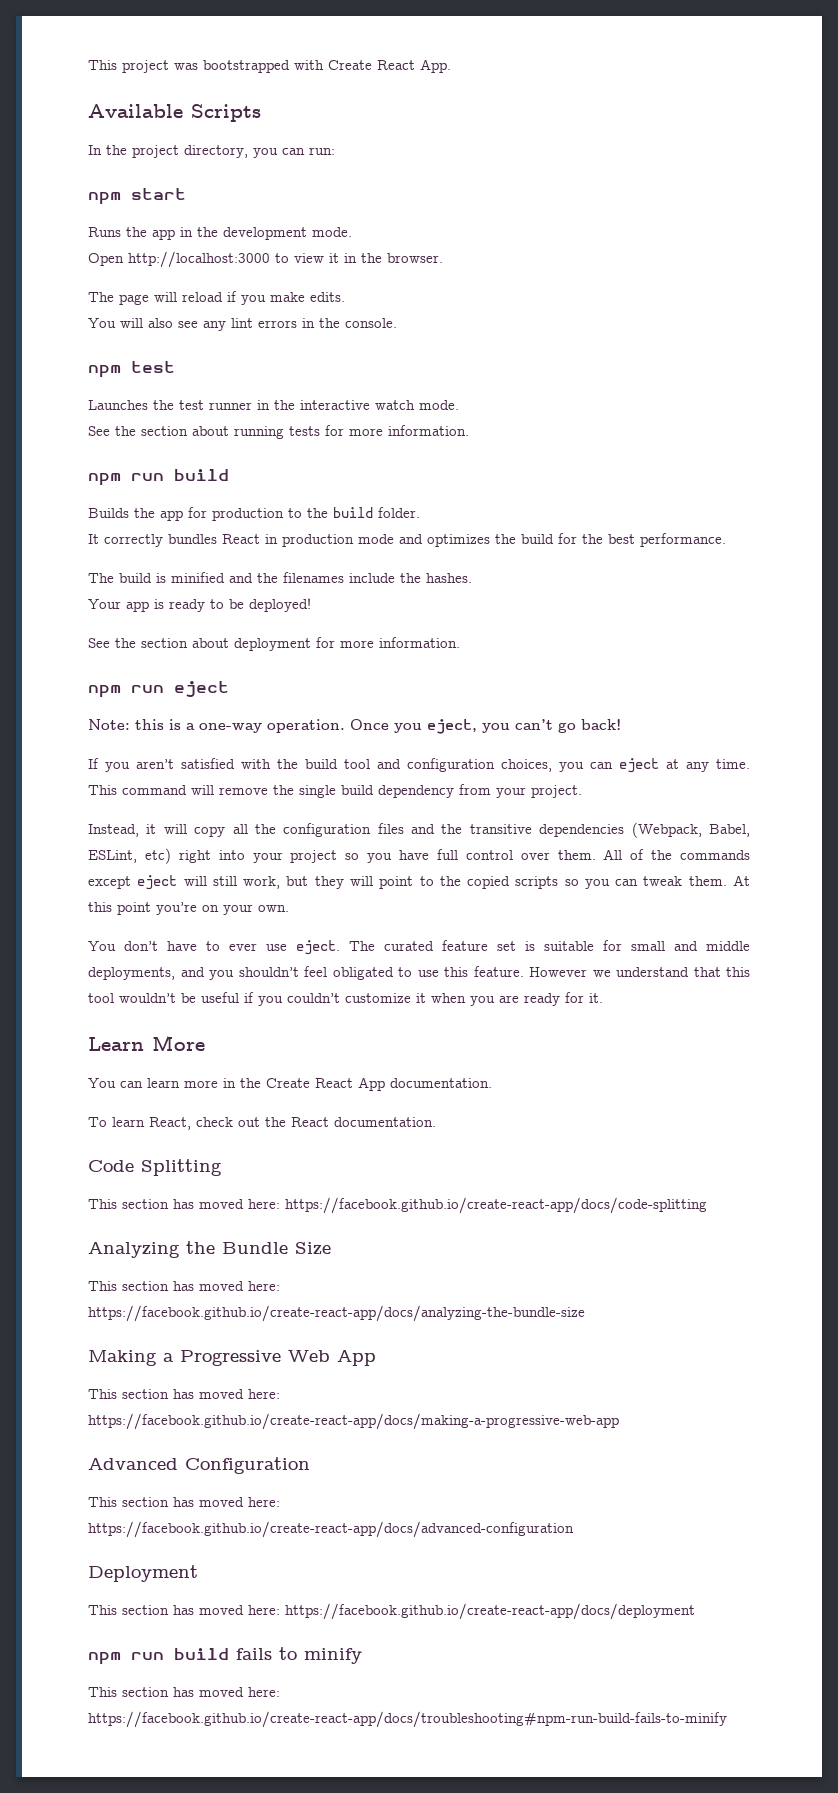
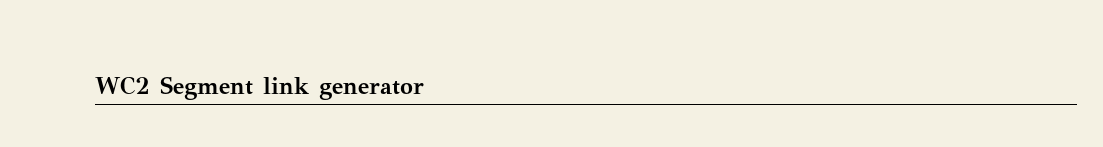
[88,59,451,73] [88,104,261,122] [88,145,335,158] [88,188,186,205] [88,227,352,240] [88,251,443,268] [88,291,345,305] [88,318,397,331] [88,361,175,378] [88,400,459,410] [88,425,469,439] [88,469,229,486] [88,507,420,521] [88,533,726,547] [88,572,472,583] [88,598,311,612] [88,637,460,651] [88,681,229,698] [88,719,621,734] [88,758,750,773] [88,784,582,798] [88,822,750,838] [88,848,750,864] [88,875,751,890] [88,902,289,915] [88,940,750,955] [88,966,750,980] [88,992,603,1006] [88,1035,205,1051] [88,1077,492,1091] [88,1117,436,1130] [88,1159,222,1176] [88,1197,707,1214] [88,1241,331,1258] [88,1281,280,1291] [88,1305,585,1322] [88,1350,376,1366] [88,1389,280,1399] [88,1413,619,1430] [88,1457,310,1474] [88,1497,280,1507] [88,1521,574,1538] [88,1565,198,1582] [88,1603,695,1620] [88,1647,362,1665] [88,1687,280,1697] [88,1711,727,1728] This project was bootstrapped with Create React App. // Available Scripts // In the project directory, you can run: // npm start // Runs the app in the development mode. // Open http://localhost:3000 to view it in the browser. // The page will reload if you make edits. // You will also see any lint errors in the console. // npm test // Launches the test runner in the interactive watch mode. // See the section about running tests for more information. // npm run build // Builds the app for production to the build folder. // It correctly bundles React in production mode and optimizes the build for the best performance. // The build is minified and the filenames include the hashes. // Your app is ready to be deployed! // See the section about deployment for more information. // npm run eject // Note: this is a one-way operation. Once you eject, you can’t go back! // If you aren’t satisfied with the build tool and configuration choices, you can eject at any time. This command will remove the single build dependency from your project. // Instead, it will copy all the configuration files and the transitive dependencies (Webpack, Babel, ESLint, etc) right into your project so you have full control over them. All of the commands except eject will still work, but they will point to the copied scripts so you can tweak them. At this point you’re on your own. // You don’t have to ever use eject. The curated feature set is suitable for small and middle deployments, and you shouldn’t feel obligated to use this feature. However we understand that this tool wouldn’t be useful if you couldn’t customize it when you are ready for it. // Learn More // You can learn more in the Create React App documentation. // To learn React, check out the React documentation. // Code Splitting // This section has moved here: https://facebook.github.io/create-react-app/docs/code-splitting // Analyzing the Bundle Size // This section has moved here: https://facebook.github.io/create-react-app/docs/analyzing-the-bundle-size // Making a Progressive Web App // This section has moved here: https://facebook.github.io/create-react-app/docs/making-a-progressive-web-app // Advanced Configuration // This section has moved here: https://facebook.github.io/create-react-app/docs/advanced-configuration // Deployment // This section has moved here: https://facebook.github.io/create-react-app/docs/deployment // npm run build fails to minify // This section has moved here: https://facebook.github.io/create-react-app/docs/troubleshooting#npm-run-build-fails-to-minify -> [95,76,424,100] WC2 Segment link generator

